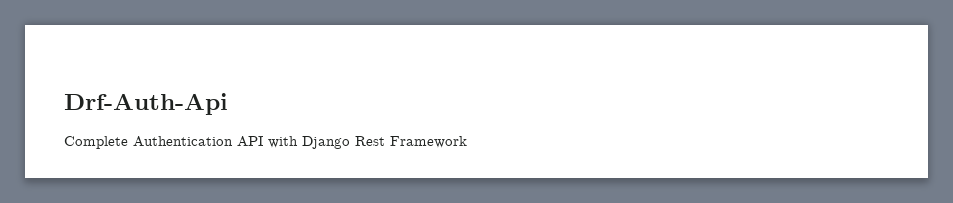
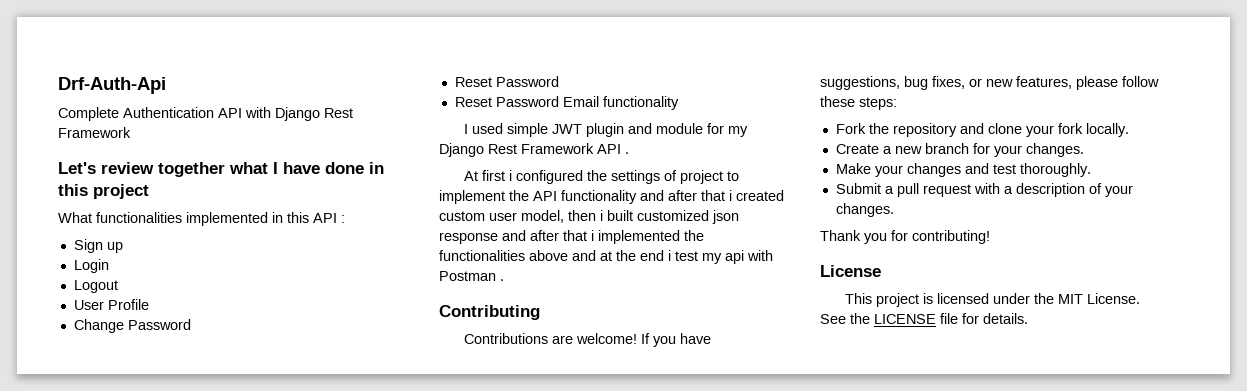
(467, 142) none -> [58,162,384,177] [58,184,149,199] [58,212,345,226] [73,239,123,253] [73,259,109,273] [73,280,118,293] [73,299,149,310] [73,319,191,333] [454,76,559,87] [454,96,679,110] [464,123,749,137] [439,143,629,157] [464,170,740,184] [439,190,784,204] [439,210,739,224] [439,230,704,244] [439,250,773,264] [439,271,504,281] [439,305,540,320] [464,333,712,347] [820,76,1159,90] [820,96,897,110] [835,123,1129,137] [835,143,1084,157] [835,163,1091,177] [835,183,1133,197] [835,203,894,217] [820,230,990,244] [820,265,881,277] [845,293,1141,307] [820,313,1028,324] // Let's review together what I have done in this project // What functionalities implemented in this API : // Sign up // Login // Logout // User Profile // Change Password // Reset Password // Reset Password Email functionality // I used simple JWT plugin and module for my Django Rest Framework API . // At first i configured the settings of project to implement the API functionality and after that i created custom user model, then i built customized json response and after that i implemented the functionalities above and at the end i test my api with Postman . // Contributing // Contributions are welcome! If you have suggestions, bug fixes, or new features, please follow these steps: // Fork the repository and clone your fork locally. // Create a new branch for your changes. // Make your changes and test thoroughly. // Submit a pull request with a description of your changes. // Thank you for contributing! // License // This project is licensed under the MIT License. See the LICENSE file for details.

